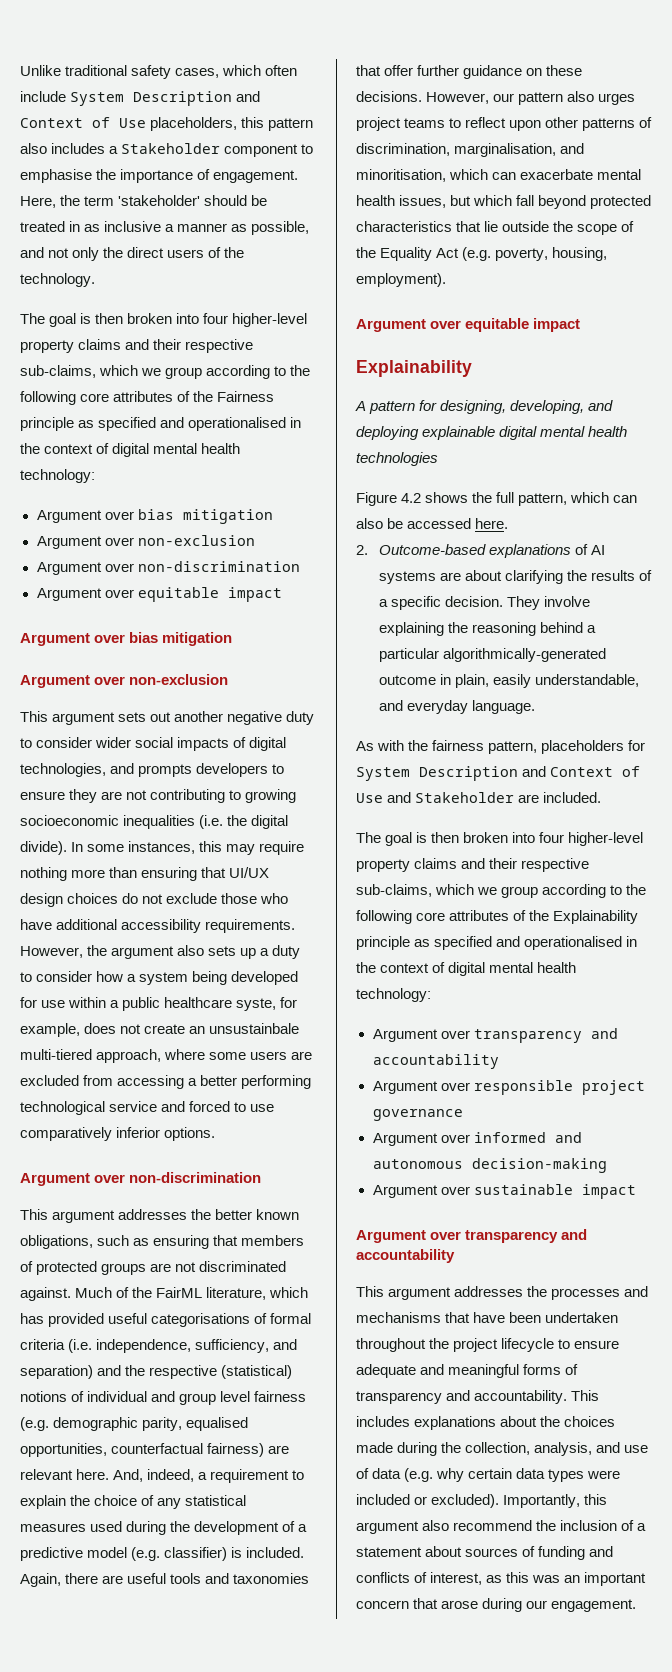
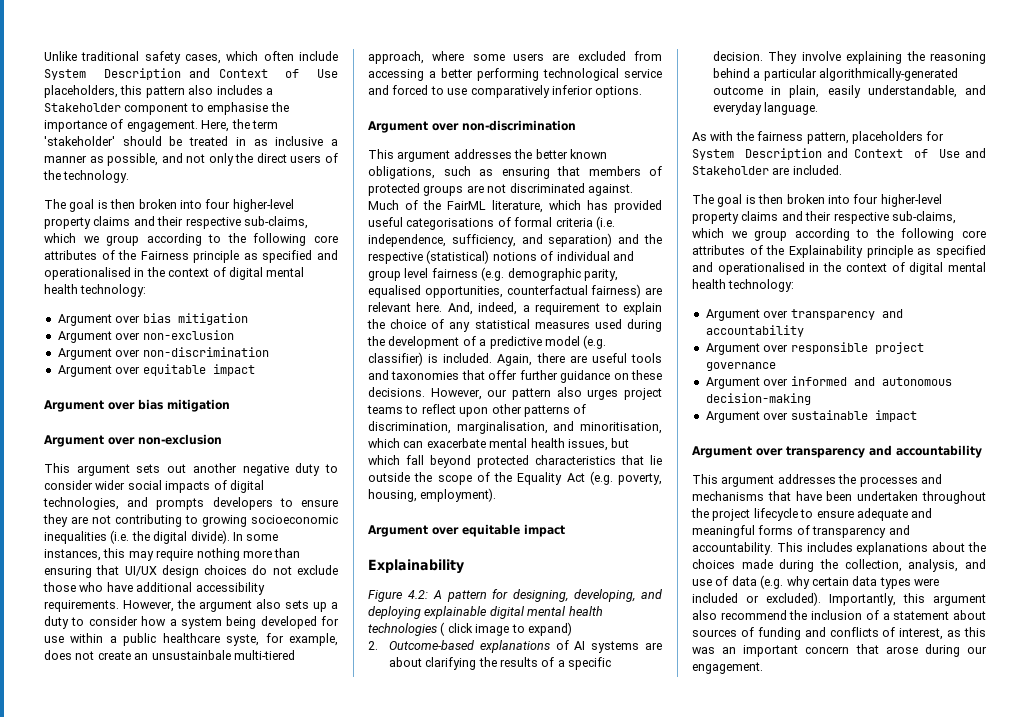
(472, 368) none -> [368,590,428,602] Figure 4.2:
[356,492,638,506] [356,518,509,529] // Figure 4.2 shows the full pattern, which can also be accessed here. -> [440,622,572,636] ( click image to expand)

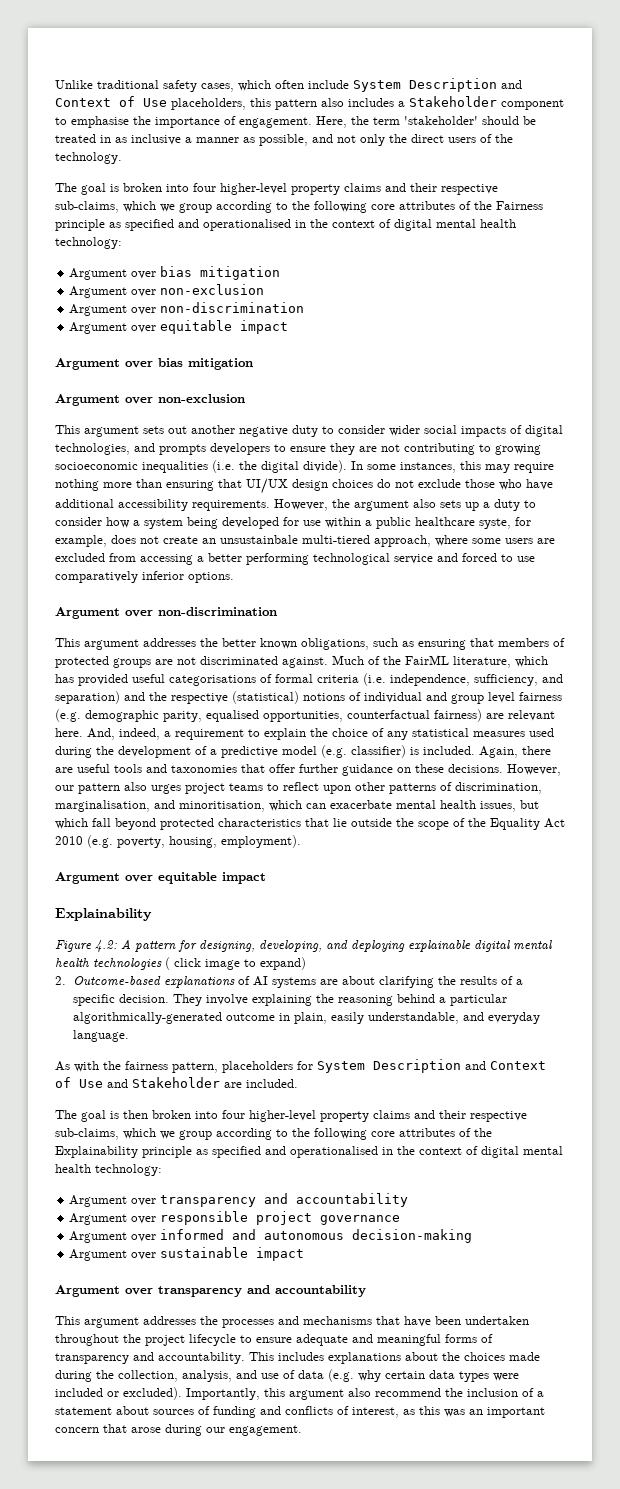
[110,199,136,209] then -> (119, 188) none
(585, 477) none -> [55,836,83,845] 2010

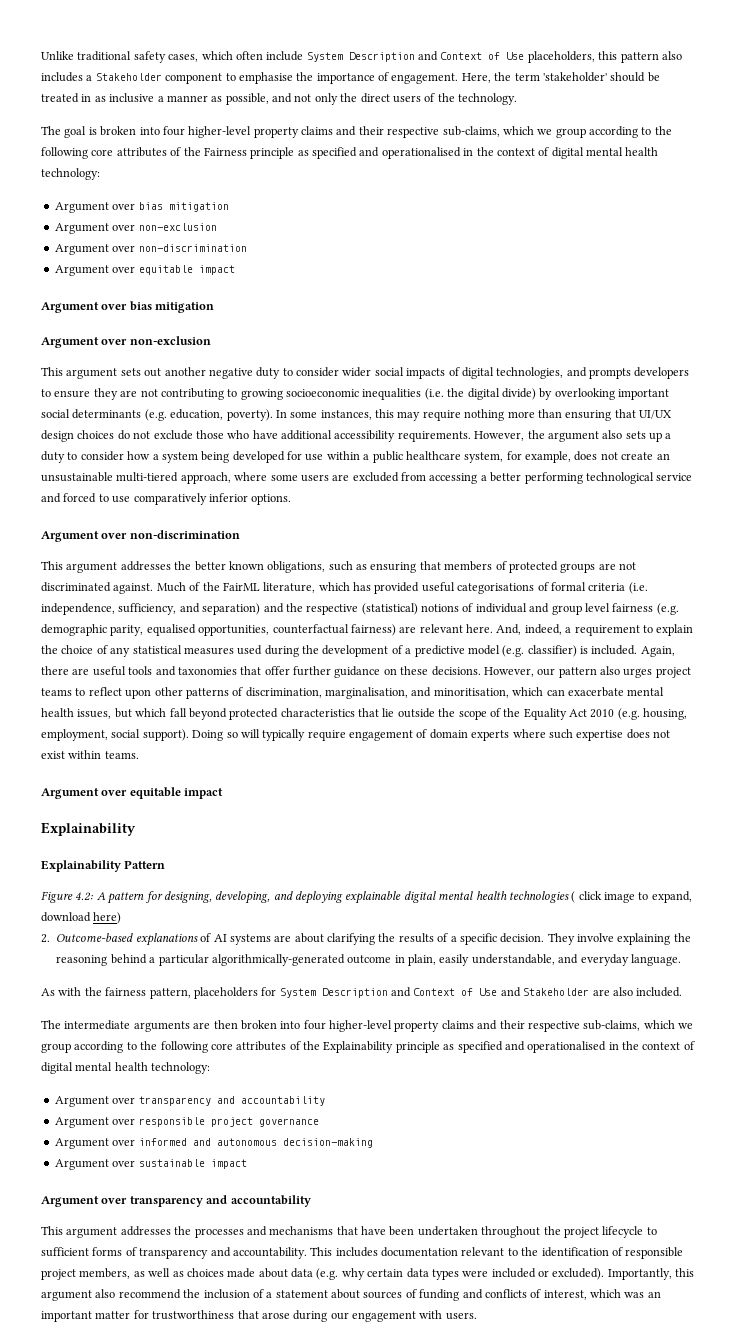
[303,460,347,473] divide). -> [501,388,669,400] [41,409,273,421] divide) by overlooking important social determinants (e.g. education, poverty).
[479,518,511,529] syste, -> [464,452,504,463] system,
[220,535,298,544] unsustainbale -> [41,472,113,482] unsustainable
[117,835,301,848] poverty, housing, employment). -> [643,708,688,720] [41,729,670,741] [41,750,139,759] housing, employment, social support). Doing so will typically require engagement of domain experts where such expertise does not exist within teams.
(152, 914) none -> [41,860,166,872] // Explainability Pattern
[260,957,306,970] expand) -> [651,891,692,903] [41,912,122,924] expand, download here)
(242, 1085) none -> [612,987,633,996] also
[81,1110,119,1122] goal is -> [64,1020,211,1032] intermediate arguments are
[256,1334,441,1346] ensure adequate and meaningful -> [41,1247,89,1257] sufficient
[328,1352,540,1364] [55,1370,295,1382] explanations about the choices made during the collection, analysis, and use of -> [381,1247,684,1259] [41,1268,288,1280] documentation relevant to the identification of responsible project members, as well as choices made about
[403,1406,440,1415] as this -> [590,1289,621,1298] which
[55,1427,99,1433] concern -> [95,1310,235,1320] matter for trustworthiness
[229,1425,302,1436] engagement. -> [352,1310,477,1322] engagement with users.

